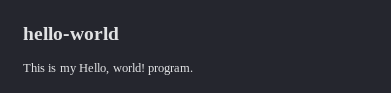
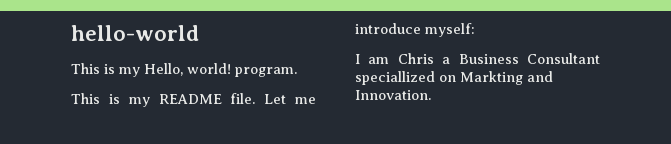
(193, 70) none -> [71,93,316,107] [355,23,475,37] [355,53,600,64] [355,71,553,85] [355,90,431,100] // This is my README file. Let me introduce myself: // I am Chris a Business Consultant speciallized on Markting and Innovation.

